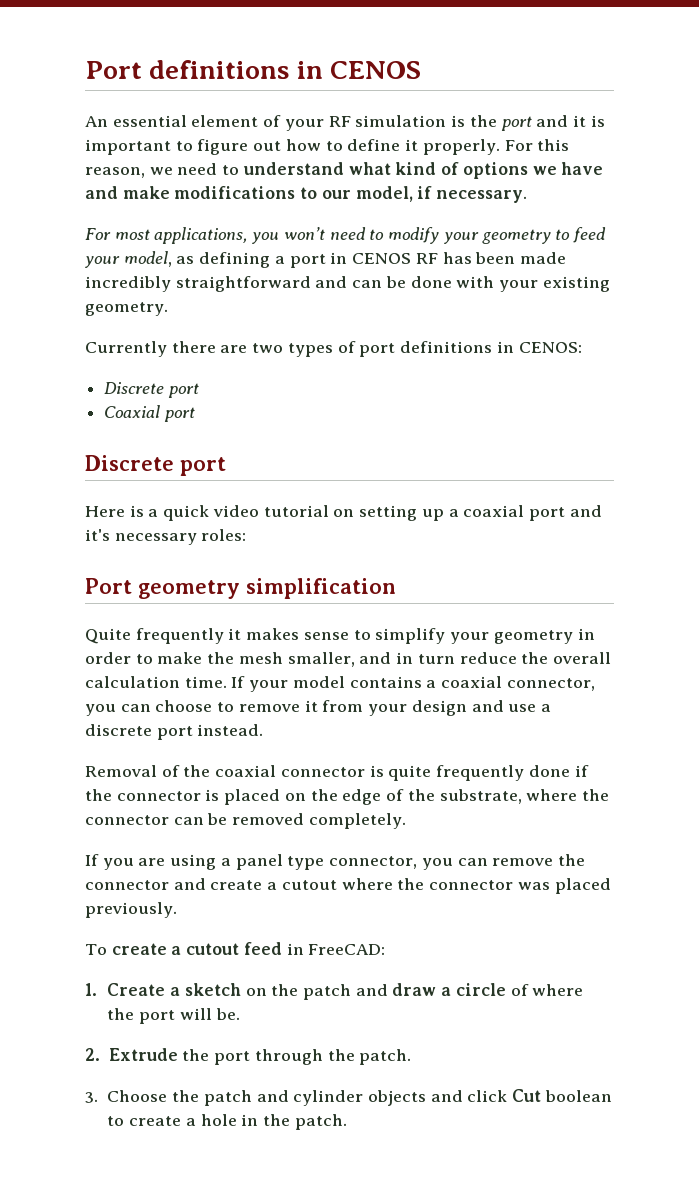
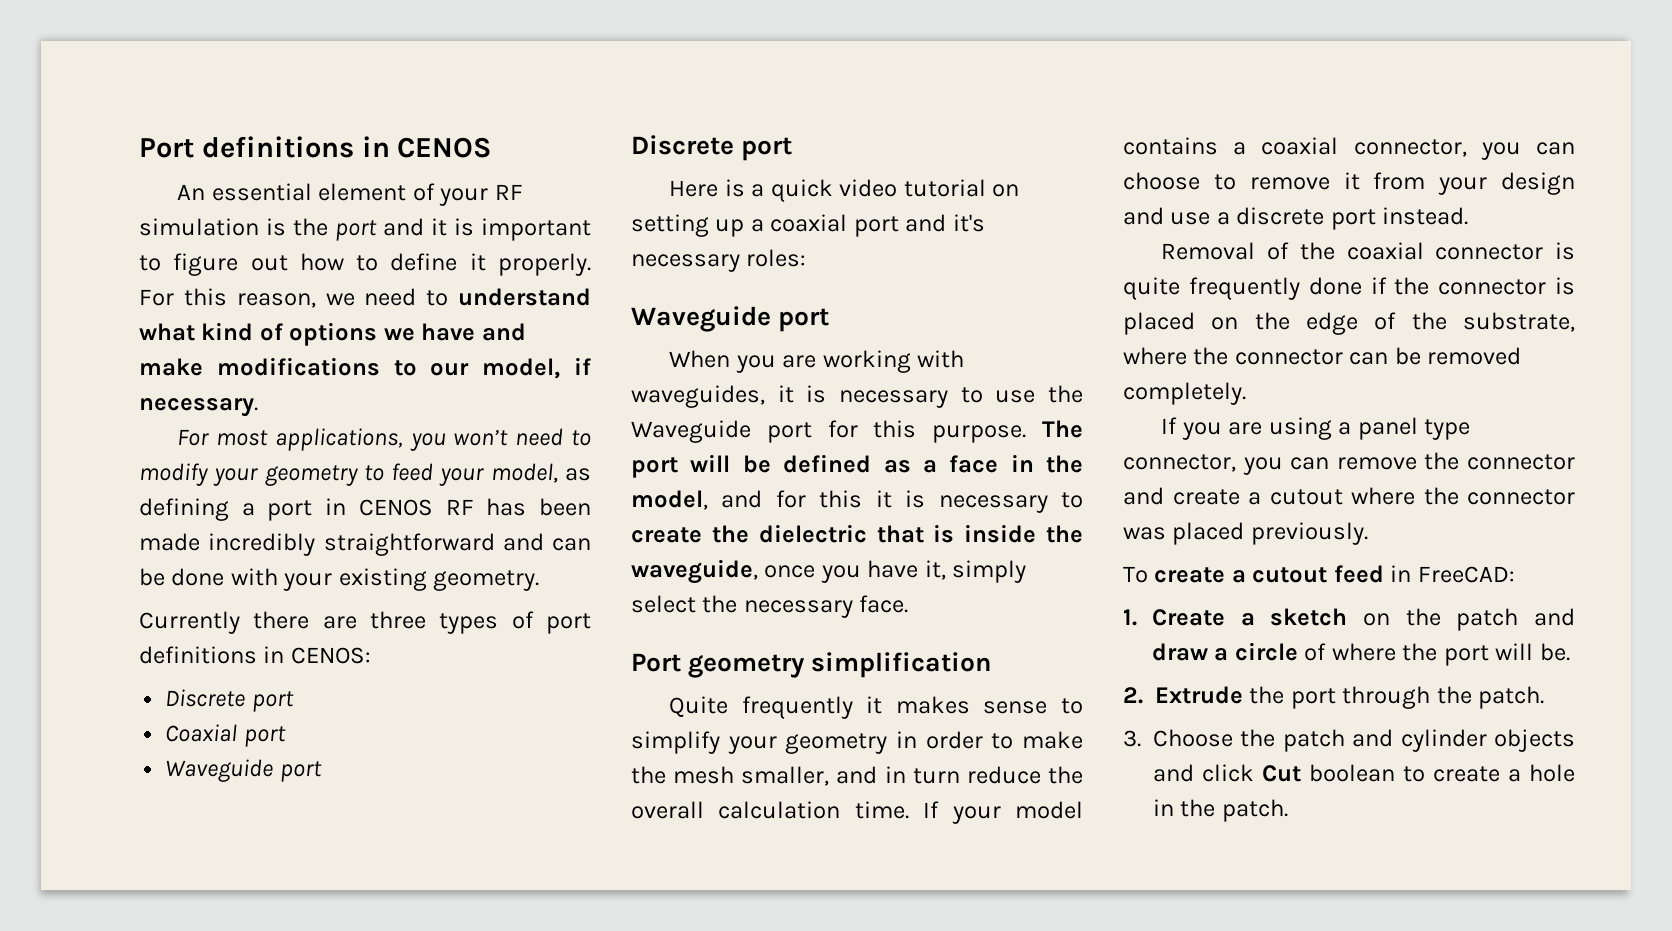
[252,343,284,353] two -> [370,611,426,629] three
(195, 414) none -> [165,759,322,782] // Waveguide port
(247, 535) none -> [631,306,830,332] [669,350,965,373] [631,385,1083,408] [631,420,1083,443] [631,454,1083,478] [631,490,1083,513] [631,524,1083,543] [631,559,1027,584] [631,595,909,618] // Waveguide port // When you are working with waveguides, it is necessary to use the Waveguide port for this purpose. The port will be defined as a face in the model, and for this it is necessary to create the dielectric that is inside the waveguide, once you have it, simply select the necessary face.

